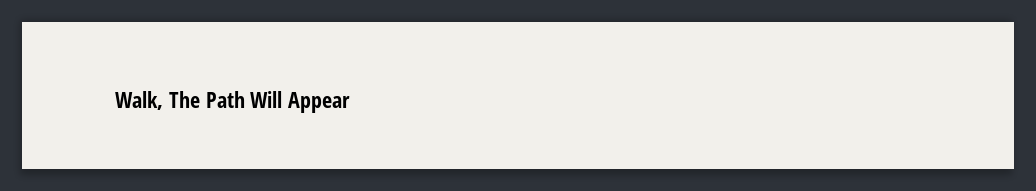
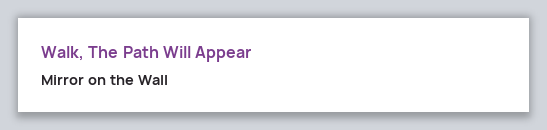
(351, 102) none -> [41,75,168,85] // Mirror on the Wall

